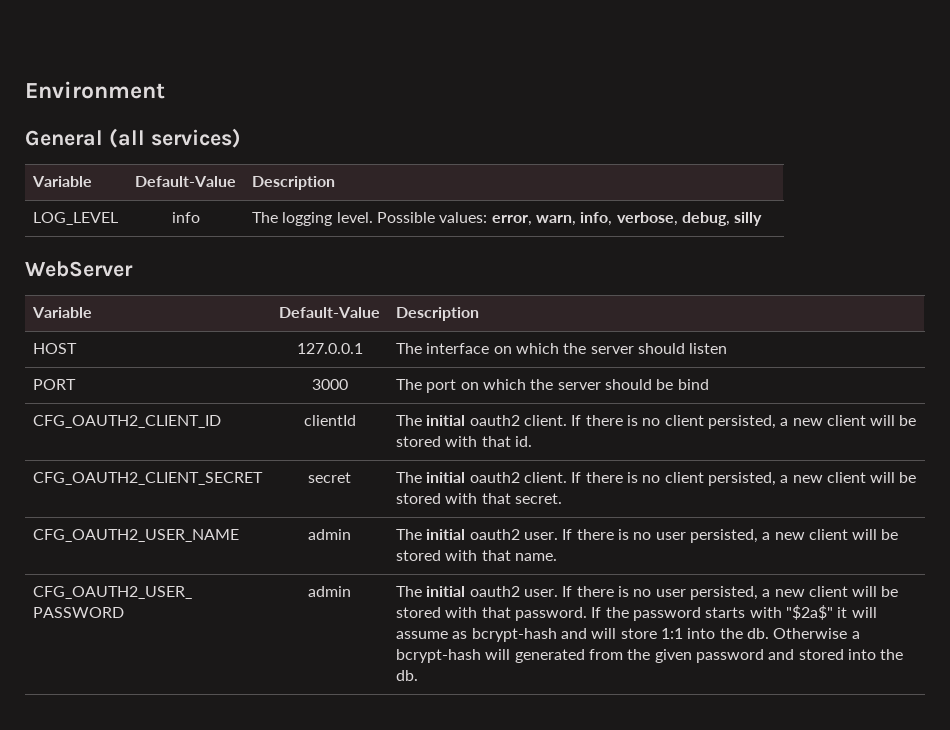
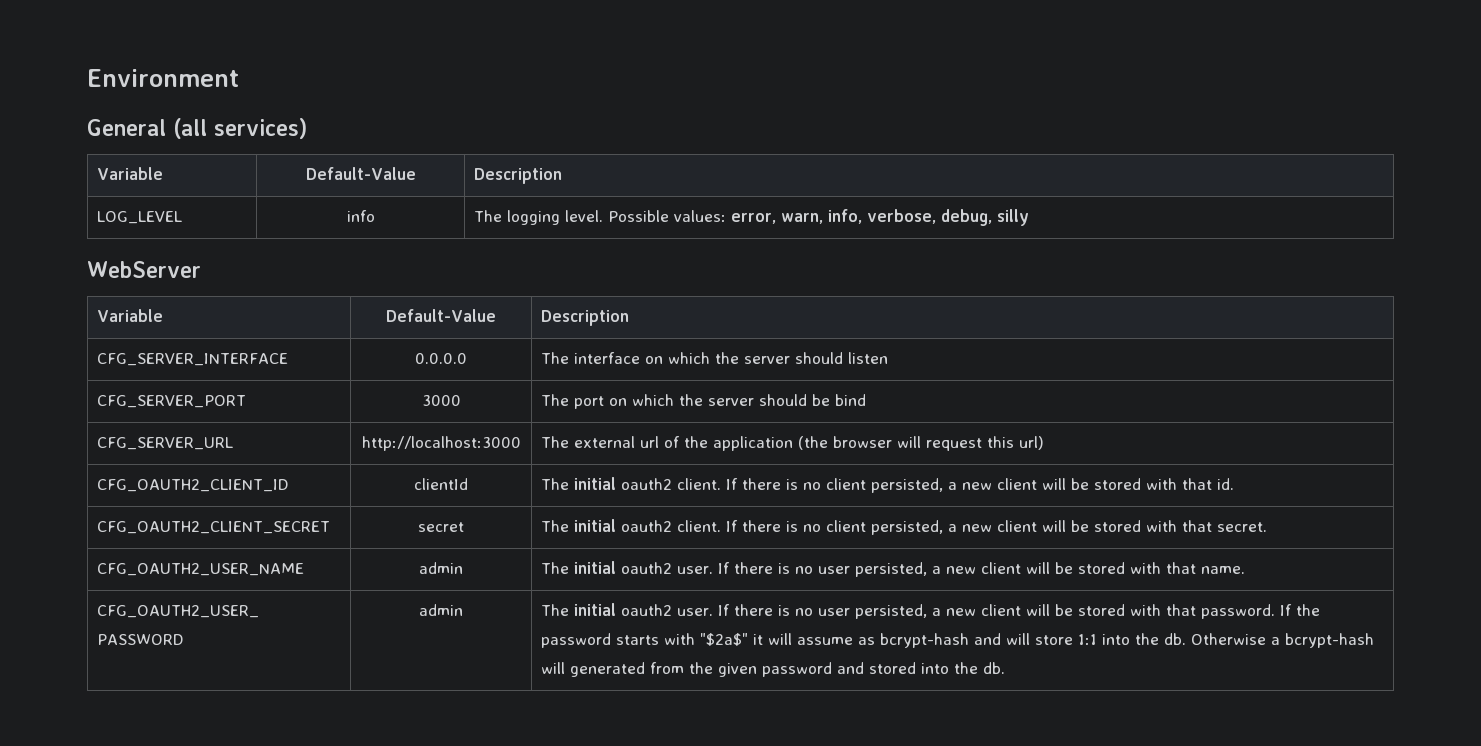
[32,343,77,354] [296,343,363,354] HOST | 127.0.0.1 -> [97,353,289,366] [415,353,467,364] CFG_SERVER_INTERFACE | 0.0.0.0
[32,379,76,390] PORT -> [97,395,247,408] CFG_SERVER_PORT
(709, 384) none -> [97,437,234,450] [361,436,521,451] [541,436,1045,451] // CFG_SERVER_URL | http://localhost:3000 | The external url of the application (the browser will request this url)

